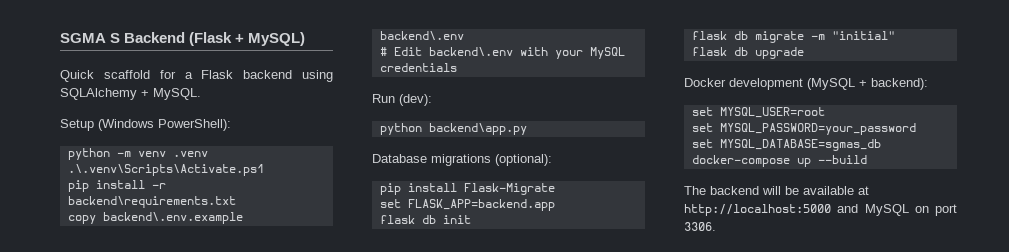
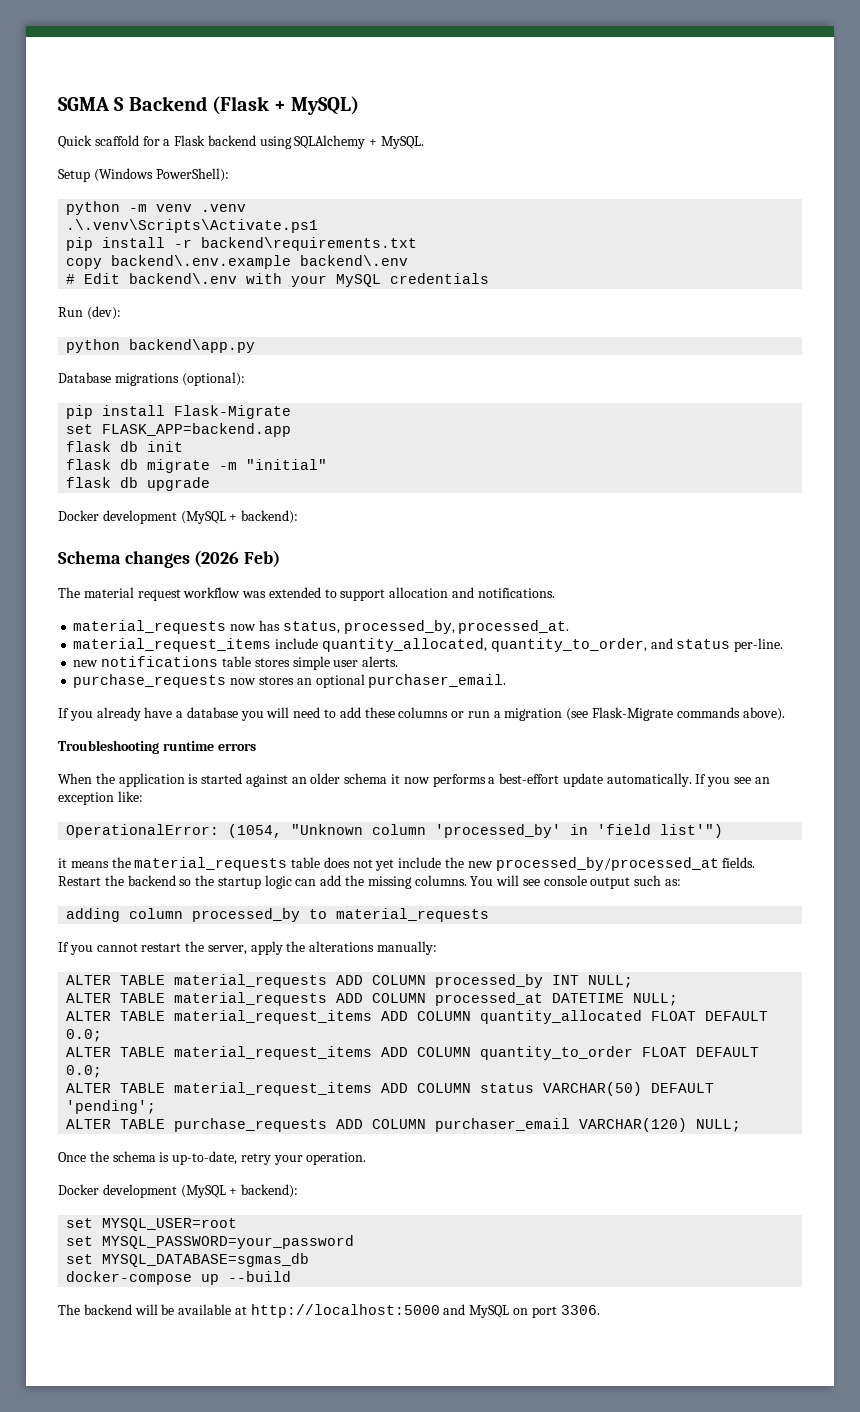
(928, 84) none -> [58,550,281,568] [58,587,555,601] [73,620,570,634] [73,638,784,652] [73,656,399,670] [73,674,507,688] [58,707,785,721] [58,740,256,754] [58,773,770,787] [58,791,143,805] [66,824,724,838] [58,857,756,871] [58,875,682,889] [66,908,490,922] [58,941,438,955] [66,974,634,988] [66,992,679,1006] [66,1010,769,1024] [66,1029,103,1042] [66,1046,760,1060] [66,1065,103,1078] [66,1082,715,1096] [66,1100,157,1114] [66,1118,742,1132] [58,1151,367,1165] [58,1184,299,1198] // Schema changes (2026 Feb) // The material request workflow was extended to support allocation and notifications. // material_requests now has status, processed_by, processed_at. // material_request_items include quantity_allocated, quantity_to_order, and status per-line. // new notifications table stores simple user alerts. // purchase_requests now stores an optional purchaser_email. // If you already have a database you will need to add these columns or run a migration (see Flask-Migrate commands above). // Troubleshooting runtime errors // When the application is started against an older schema it now performs a best-effort update automatically. If you see an exception like: // OperationalError: (1054, "Unknown column 'processed_by' in 'field list'") // it means the material_requests table does not yet include the new processed_by/processed_at fields. Restart the backend so the startup logic can add the missing columns. You will see console output such as: // adding column processed_by to material_requests // If you cannot restart the server, apply the alterations manually: // ALTER TABLE material_requests ADD COLUMN processed_by INT NULL; // ALTER TABLE material_requests ADD COLUMN processed_at DATETIME NULL; // ALTER TABLE material_request_items ADD COLUMN quantity_allocated FLOAT DEFAULT 0.0; // ALTER TABLE material_request_items ADD COLUMN quantity_to_order FLOAT DEFAULT 0.0; // ALTER TABLE material_request_items ADD COLUMN status VARCHAR(50) DEFAULT 'pending'; // ALTER TABLE purchase_requests ADD COLUMN purchaser_email VARCHAR(120) NULL; // Once the schema is up-to-date, retry your operation. // Docker development (MySQL + backend):

